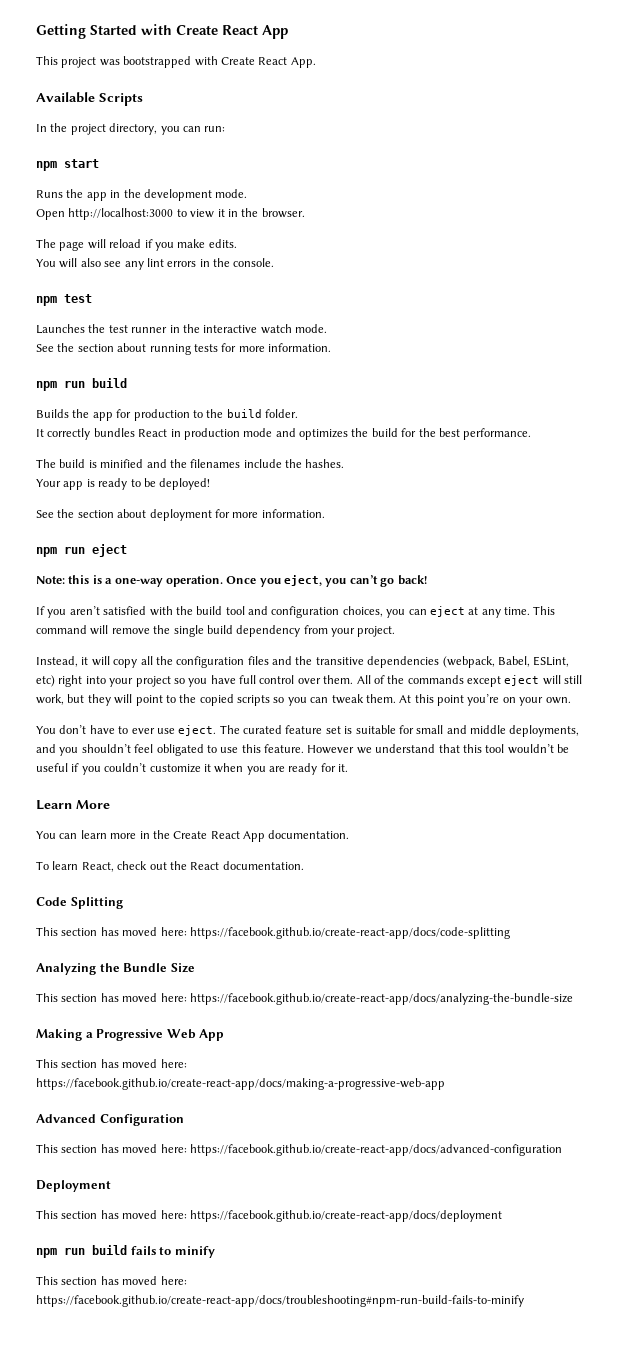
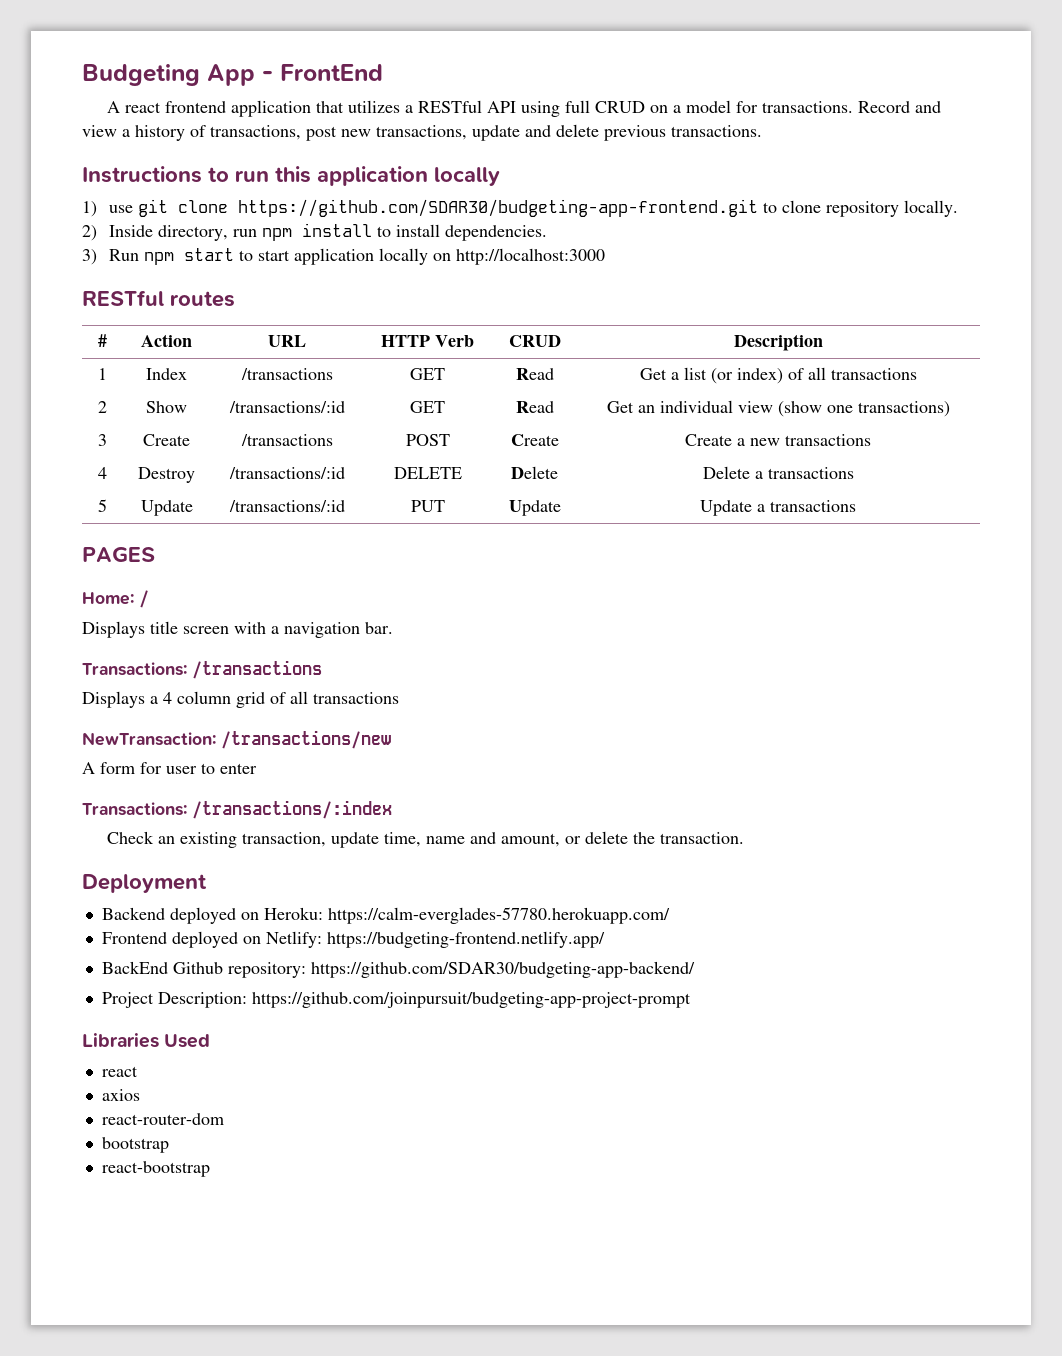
[36,24,288,39] [36,56,316,68] [36,92,143,106] [36,123,226,135] [36,159,99,171] [36,189,248,201] [36,208,305,220] [36,239,237,251] [36,258,275,270] [36,294,92,306] [36,324,327,334] [36,343,331,355] [36,378,127,391] [36,409,298,421] [36,428,532,440] [36,459,345,468] [36,478,211,490] [36,509,325,521] [36,544,127,557] [36,575,427,587] [36,606,556,618] [36,625,396,637] [36,656,570,668] [36,675,583,687] [36,694,571,706] [36,725,580,737] [36,744,569,756] [36,763,349,775] [36,800,110,810] [36,830,350,842] [36,861,304,872] [36,897,123,909] [36,927,510,939] [36,963,195,975] [36,993,573,1005] [36,1029,225,1041] [36,1059,187,1068] [36,1078,445,1090] [36,1114,184,1126] [36,1144,562,1156] [36,1180,111,1192] [36,1210,502,1222] [36,1245,215,1258] [36,1276,187,1285] [36,1295,524,1307] Getting Started with Create React App // This project was bootstrapped with Create React App. // Available Scripts // In the project directory, you can run: // npm start // Runs the app in the development mode. // Open http://localhost:3000 to view it in the browser. // The page will reload if you make edits. // You will also see any lint errors in the console. // npm test // Launches the test runner in the interactive watch mode. // See the section about running tests for more information. // npm run build // Builds the app for production to the build folder. // It correctly bundles React in production mode and optimizes the build for the best performance. // The build is minified and the filenames include the hashes. // Your app is ready to be deployed! // See the section about deployment for more information. // npm run eject // Note: this is a one-way operation. Once you eject, you can’t go back! // If you aren’t satisfied with the build tool and configuration choices, you can eject at any time. This command will remove the single build dependency from your project. // Instead, it will copy all the configuration files and the transitive dependencies (webpack, Babel, ESLint, etc) right into your project so you have full control over them. All of the commands except eject will still work, but they will point to the copied scripts so you can tweak them. At this point you’re on your own. // You don’t have to ever use eject. The curated feature set is suitable for small and middle deployments, and you shouldn’t feel obligated to use this feature. However we understand that this tool wouldn’t be useful if you couldn’t customize it when you are ready for it. // Learn More // You can learn more in the Create React App documentation. // To learn React, check out the React documentation. // Code Splitting // This section has moved here: https://facebook.github.io/create-react-app/docs/code-splitting // Analyzing the Bundle Size // This section has moved here: https://facebook.github.io/create-react-app/docs/analyzing-the-bundle-size // Making a Progressive Web App // This section has moved here: https://facebook.github.io/create-react-app/docs/making-a-progressive-web-app // Advanced Configuration // This section has moved here: https://facebook.github.io/create-react-app/docs/advanced-configuration // Deployment // This section has moved here: https://facebook.github.io/create-react-app/docs/deployment // npm run build fails to minify // This section has moved here: https://facebook.github.io/create-react-app/docs/troubleshooting#npm-run-build-fails-to-minify -> [82,64,383,86] [106,100,941,117] [82,124,762,141] [82,166,500,186] [82,199,959,217] [82,223,548,241] [82,248,606,265] [82,290,235,307] [97,334,107,347] [141,334,192,347] [268,335,306,347] [381,335,474,347] [508,335,561,347] [733,334,823,351] [97,368,107,380] [146,368,187,380] [240,368,333,380] [410,368,445,380] [515,368,554,380] [639,367,917,384] [97,401,107,413] [146,401,187,413] [228,401,345,413] [410,401,445,413] [515,401,554,413] [606,400,950,417] [97,434,107,446] [143,434,190,446] [240,434,333,446] [405,434,450,446] [510,434,559,446] [685,434,871,446] [97,467,107,479] [138,467,195,483] [228,467,345,479] [393,467,462,479] [511,466,558,479] [702,466,854,479] [97,499,107,512] [140,500,193,516] [228,500,345,512] [410,500,445,512] [508,500,561,516] [700,500,856,516] [82,547,155,562] [82,590,149,608] [82,621,393,638] [82,660,322,679] [82,691,399,708] [82,730,391,749] [82,762,257,774] [82,800,392,819] [106,831,744,848] [82,874,207,893] [101,907,670,924] [101,931,605,948] [101,961,695,978] [101,992,691,1008] [82,1033,211,1048] [101,1066,138,1077] [101,1089,140,1101] [101,1113,224,1125] [101,1137,169,1153] [101,1161,210,1177] Budgeting App - FrontEnd // A react frontend application that utilizes a RESTful API using full CRUD on a model for transactions. Record and view a history of transactions, post new transactions, update and delete previous transactions. // Instructions to run this application locally // 1) use git clone https://github.com/SDAR30/budgeting-app-frontend.git to clone repository locally. // 2) Inside directory, run npm install to install dependencies. // 3) Run npm start to start application locally on http://localhost:3000 // RESTful routes // # | Action | URL | HTTP Verb | CRUD | Description // 1 | Index | /transactions | GET | Read | Get a list (or index) of all transactions // 2 | Show | /transactions/:id | GET | Read | Get an individual view (show one transactions) // 3 | Create | /transactions | POST | Create | Create a new transactions // 4 | Destroy | /transactions/:id | DELETE | Delete | Delete a transactions // 5 | Update | /transactions/:id | PUT | Update | Update a transactions // PAGES // Home: / // Displays title screen with a navigation bar. // Transactions: /transactions // Displays a 4 column grid of all transactions // NewTransaction: /transactions/new // A form for user to enter // Transactions: /transactions/:index // Check an existing transaction, update time, name and amount, or delete the transaction. // Deployment // Backend deployed on Heroku: https://calm-everglades-57780.herokuapp.com/ // Frontend deployed on Netlify: https://budgeting-frontend.netlify.app/ // BackEnd Github repository: https://github.com/SDAR30/budgeting-app-backend/ // Project Description: https://github.com/joinpursuit/budgeting-app-project-prompt // Libraries Used // react // axios // react-router-dom // bootstrap // react-bootstrap

